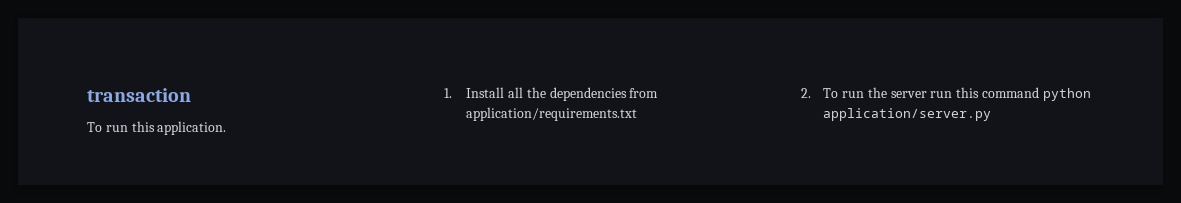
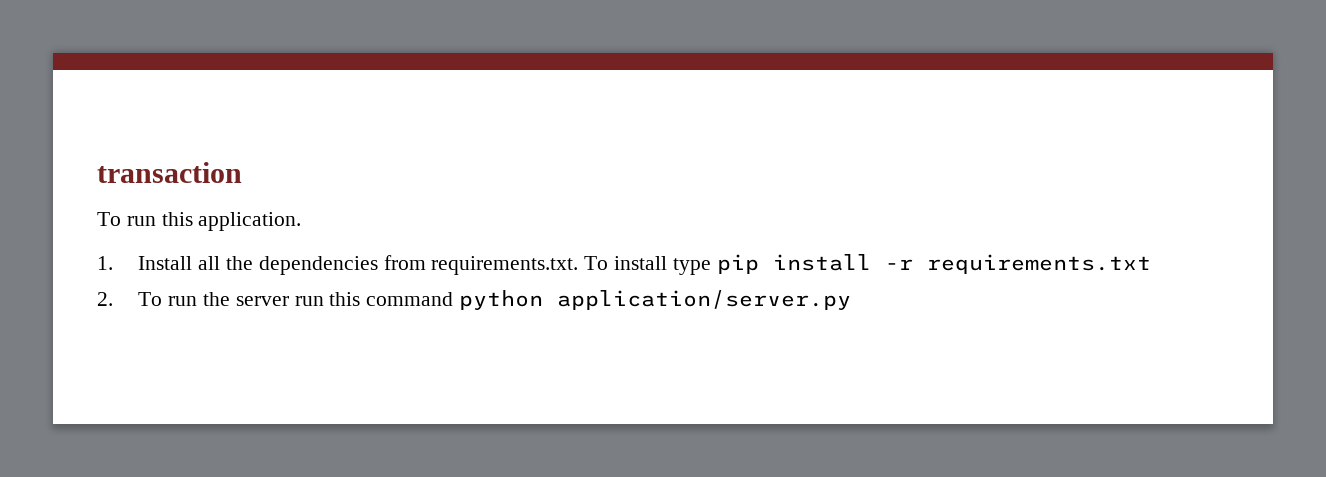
[466,107,638,121] application/requirements.txt -> [431,254,1151,275] requirements.txt. To install type pip install -r requirements.txt

